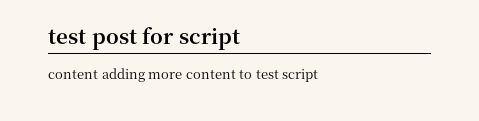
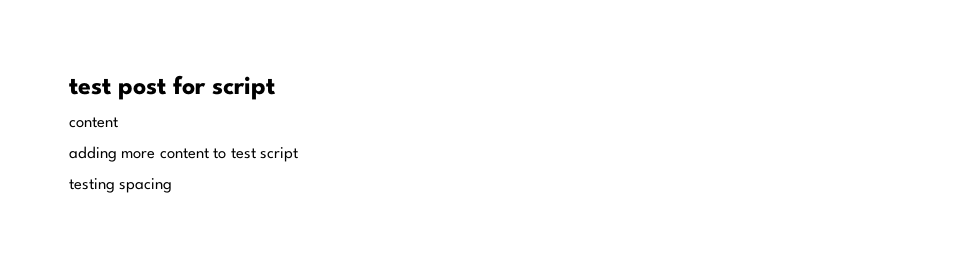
(98, 74) none -> (118, 122) //
(319, 75) none -> [69,178,173,193] // testing spacing

